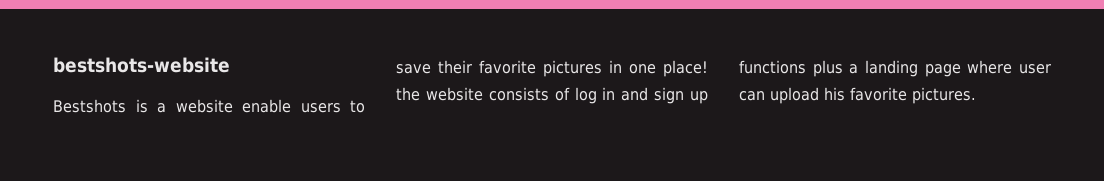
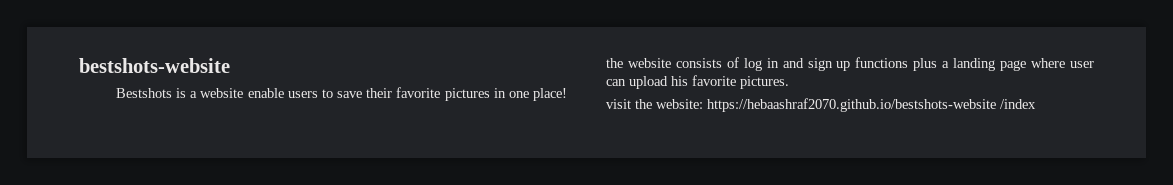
(976, 95) none -> [606,98,1036,112] // visit the website: https://hebaashraf2070.github.io/bestshots-website /index

